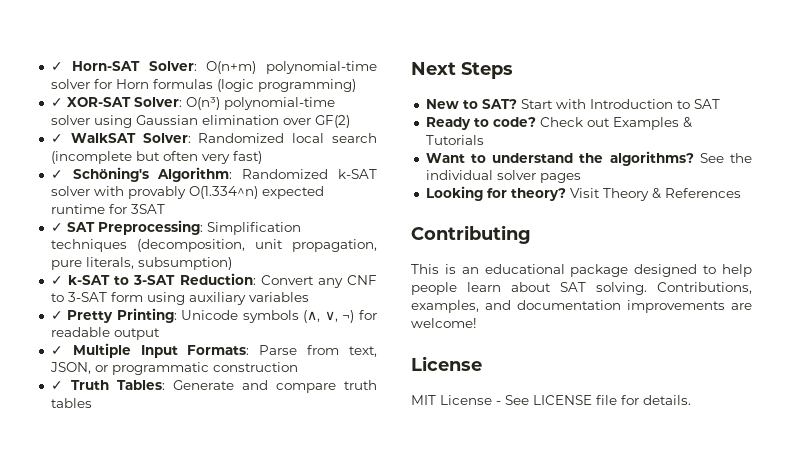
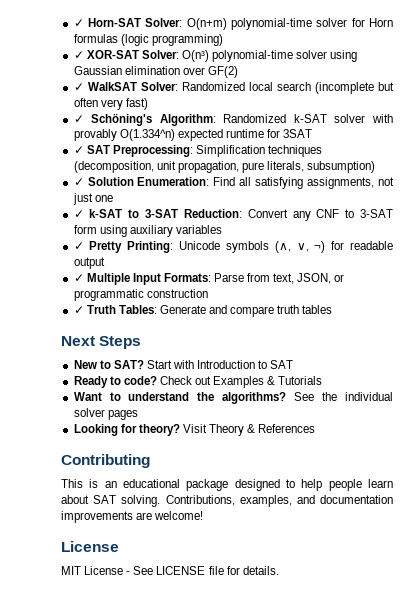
(232, 263) none -> [73,177,395,189] [72,193,113,205] // ✓ Solution Enumeration: Find all satisfying assignments, not just one

